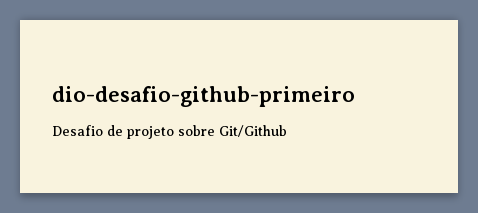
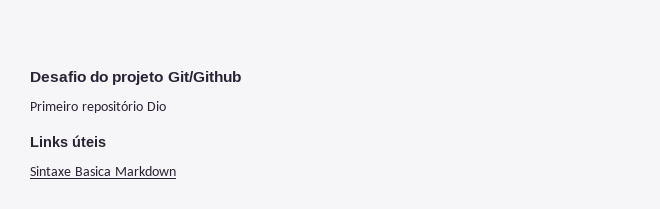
[52,86,355,107] [52,125,287,139] dio-desafio-github-primeiro // Desafio de projeto sobre Git/Github -> [30,71,241,85] [30,101,166,113] [30,135,106,147] [30,166,176,176] Desafio do projeto Git/Github // Primeiro repositório Dio // Links úteis // Sintaxe Basica Markdown

